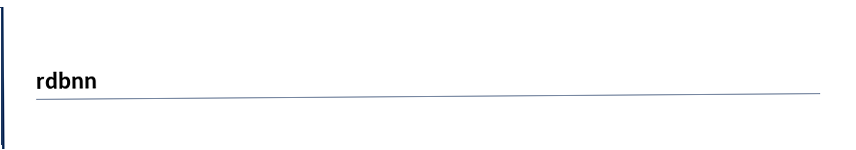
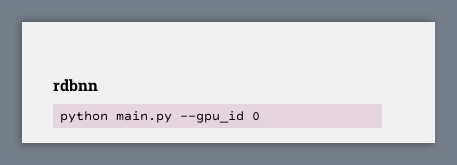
(98, 80) none -> [59,111,260,123] // python main.py --gpu_id 0

